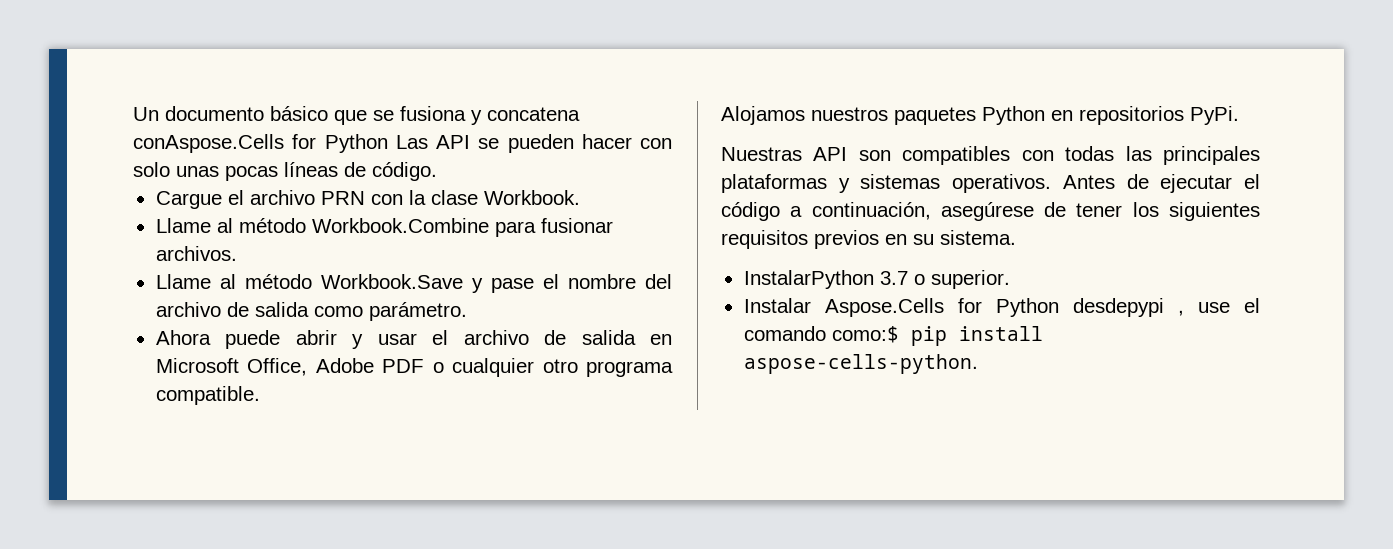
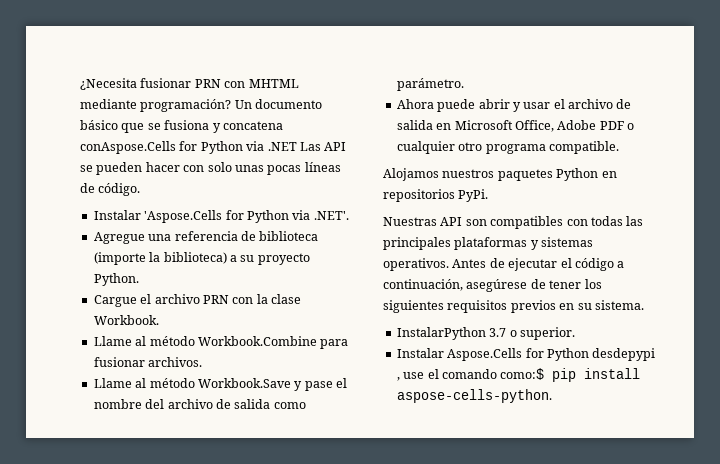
(133, 114) none -> [80,78,299,90] [80,99,232,112] ¿Necesita fusionar PRN con MHTML mediante programación?
(388, 143) none -> [246,141,297,151] via .NET
(437, 171) none -> [93,210,349,223] [93,231,319,244] [93,252,310,265] [93,273,139,286] // Instalar 'Aspose.Cells for Python via .NET'. // Agregue una referencia de biblioteca (importe la biblioteca) a su proyecto Python.

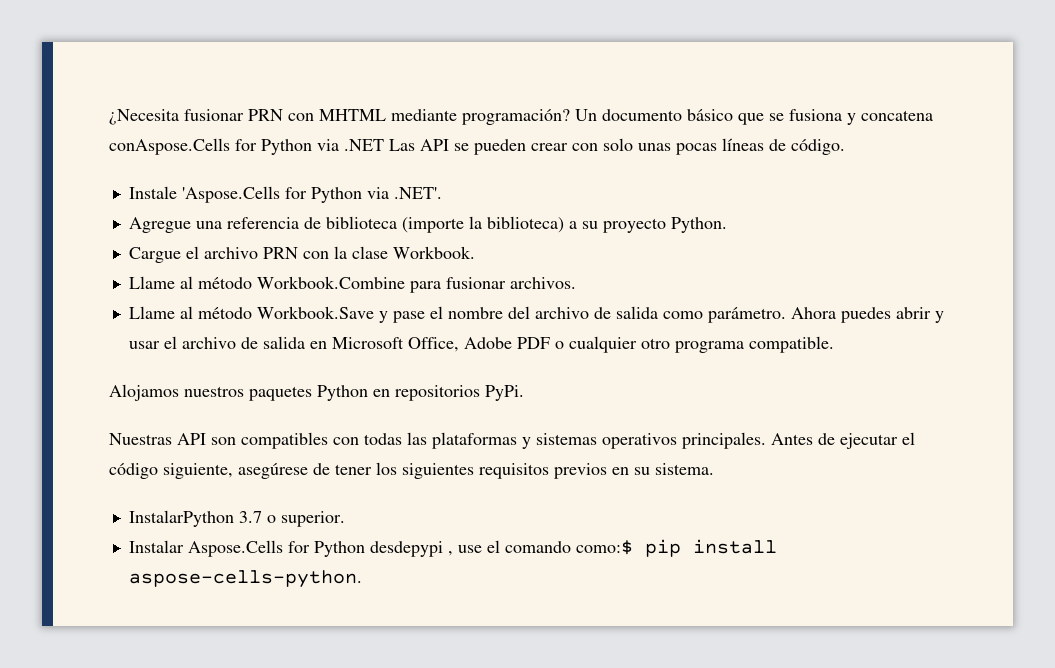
[145,162,180,172] hacer -> [531,143,568,151] crear
[93,210,141,220] Instalar -> [128,186,177,199] Instale
[396,99,476,112] // Ahora puede -> [790,307,891,323] Ahora puedes
[383,237,451,250] principales -> (427, 438) none
[383,258,449,271] operativos. -> [602,432,766,449] operativos principales.
[617,261,625,268] [383,279,463,291] a continuación, -> [163,463,233,479] siguiente,

